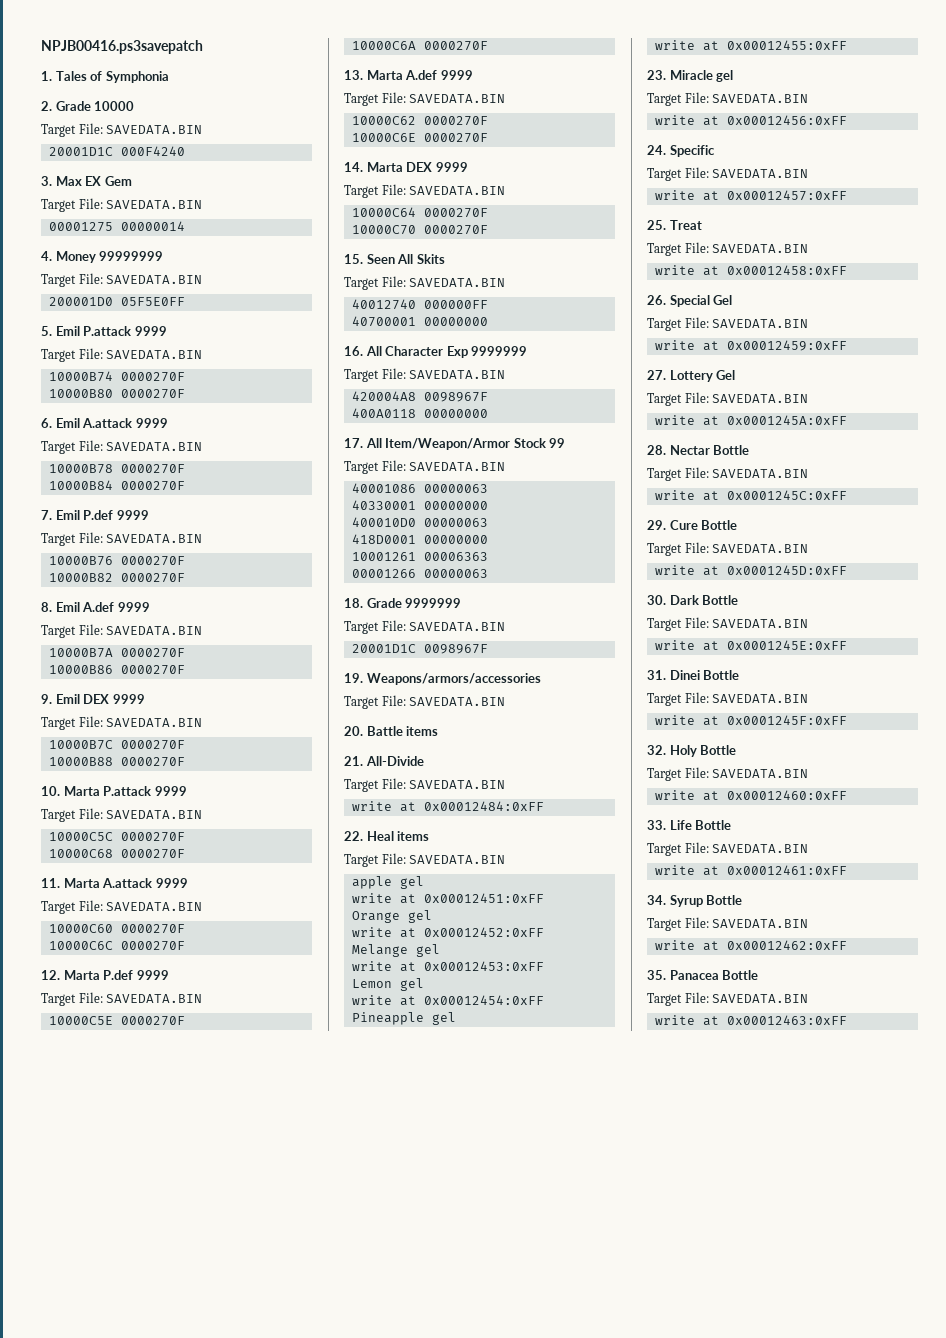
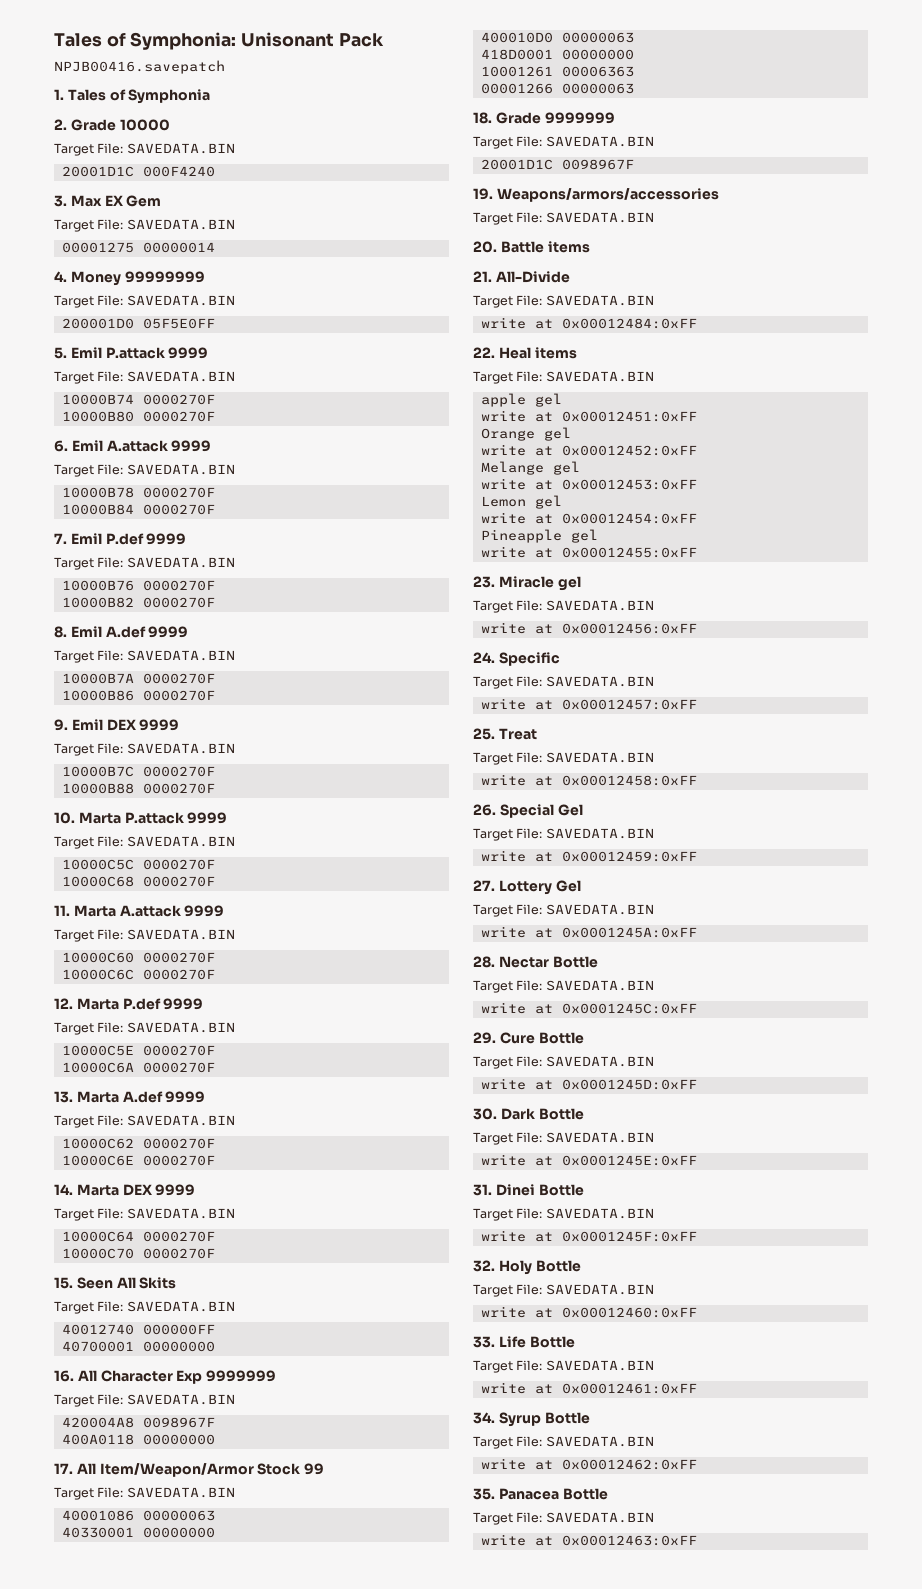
[41,40,203,54] NPJB00416.ps3savepatch -> [54,32,384,50] [54,60,225,74] Tales of Symphonia: Unisonant Pack // NPJB00416.savepatch

